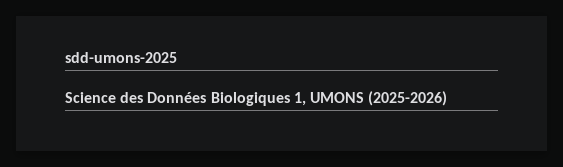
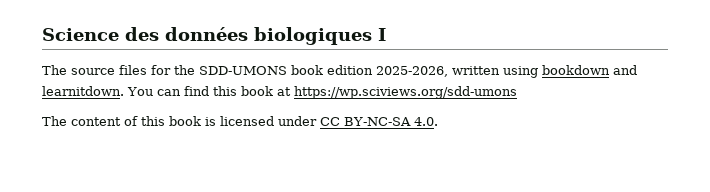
[65,52,177,63] sdd-umons-2025 // -> (42, 34) none
[147,91,448,106] Données Biologiques 1, UMONS (2025-2026) -> [165,27,386,45] [42,65,637,78] [42,86,517,99] [42,116,438,126] données biologiques I // The source files for the SDD-UMONS book edition 2025-2026, written using bookdown and learnitdown. You can find this book at https://wp.sciviews.org/sdd-umons // The content of this book is licensed under CC BY-NC-SA 4.0.

